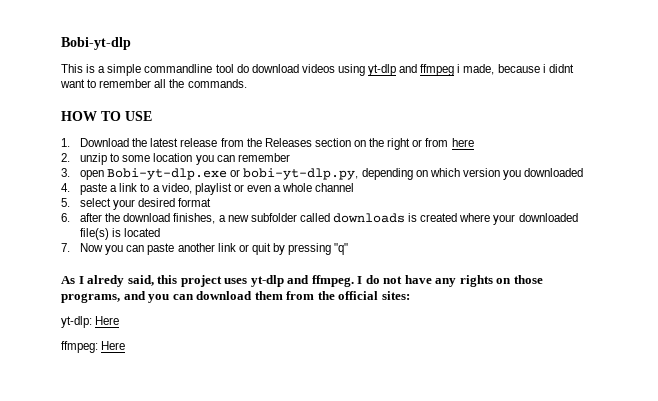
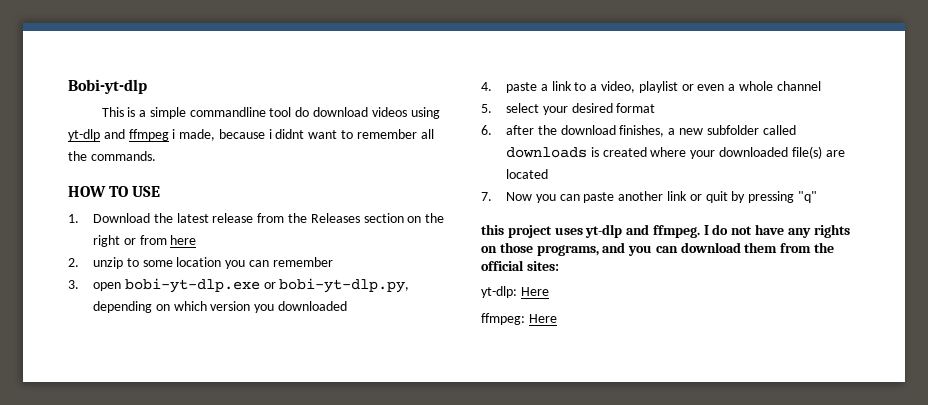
[107,168,228,180] Bobi-yt-dlp.exe -> [124,278,260,293] bobi-yt-dlp.exe
[112,228,122,237] is -> [825,150,845,157] are
[61,275,154,287] As I alredy said, -> (817, 197) none

